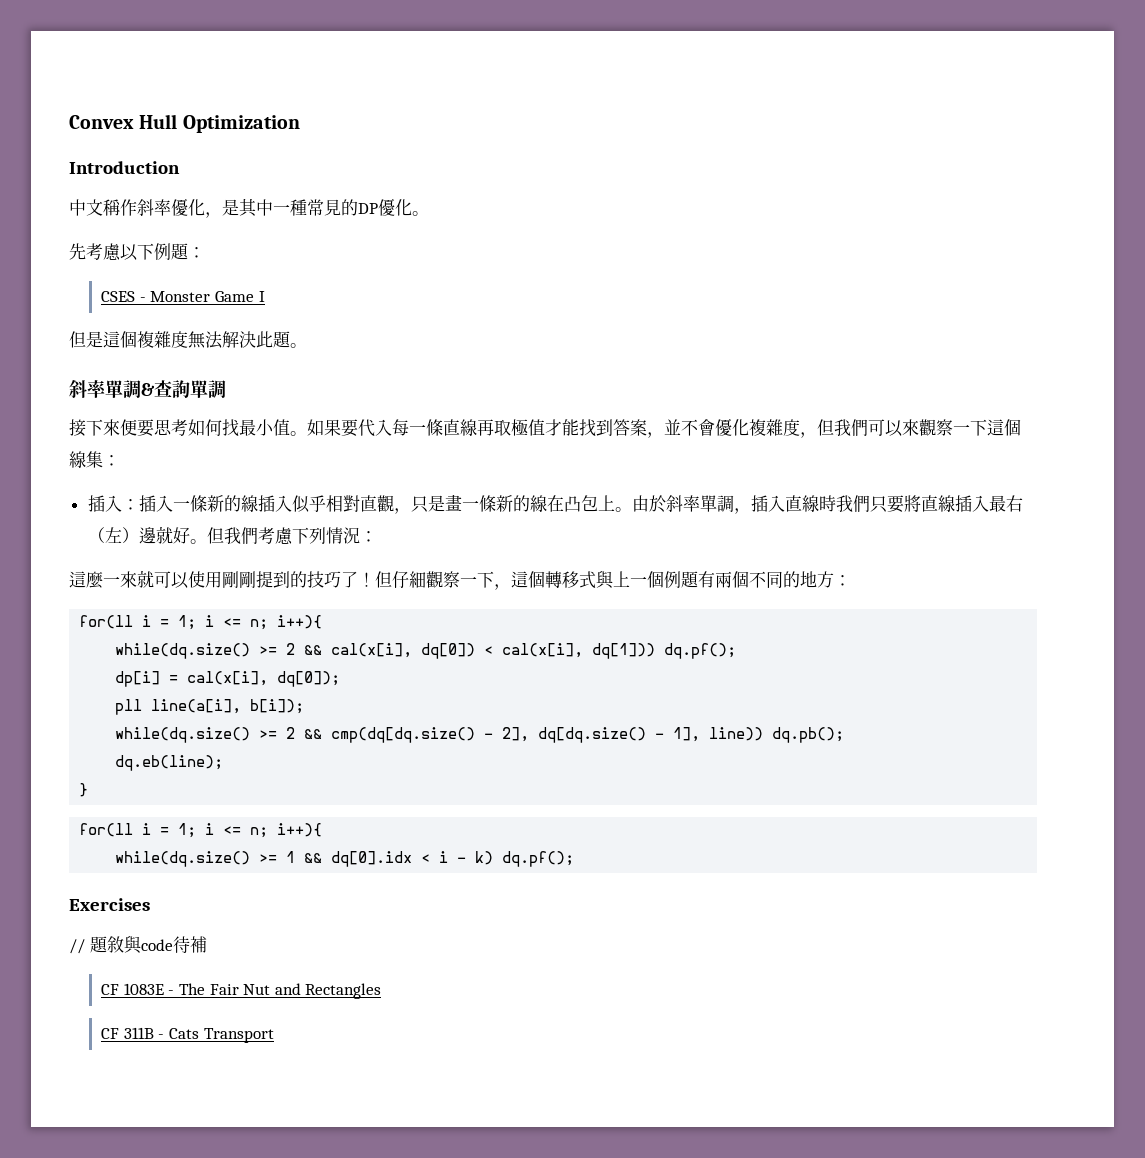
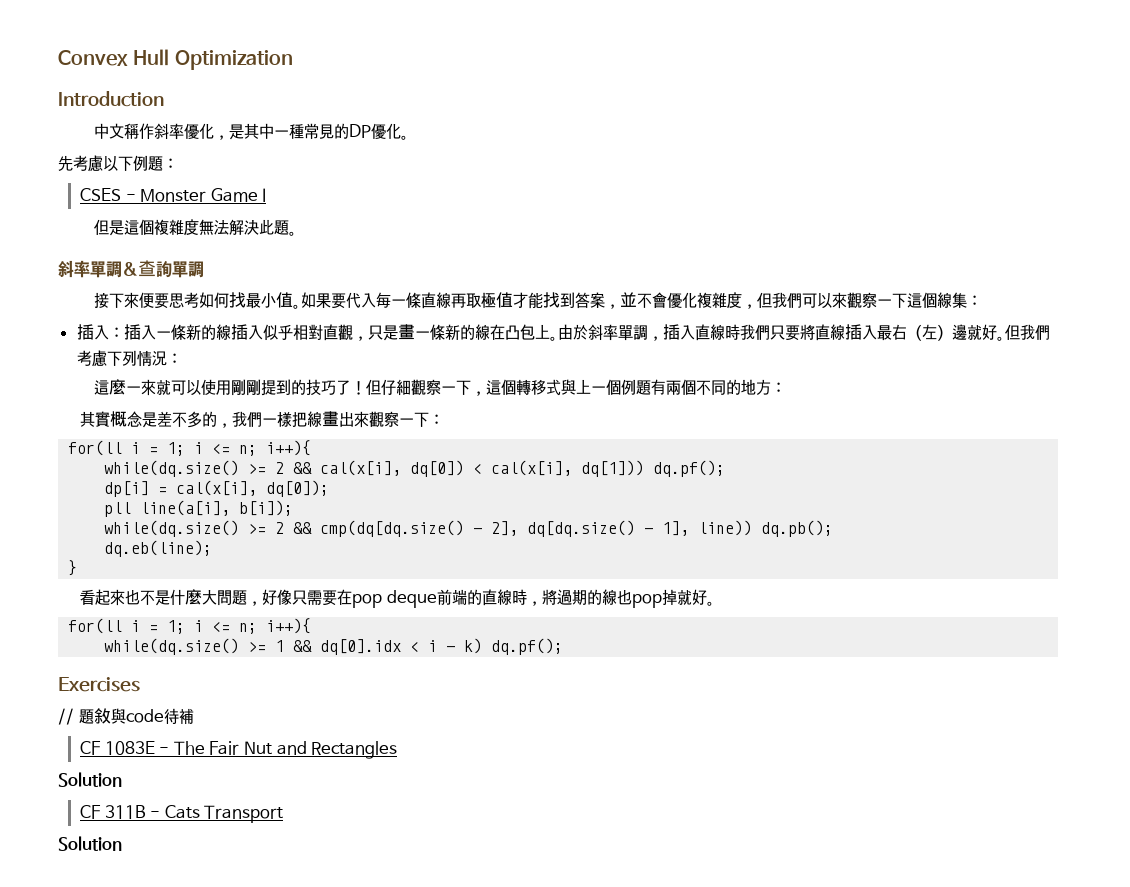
(851, 580) none -> [80,411,445,428] // 其實概念是差不多的，我們一樣把線畫出來觀察一下：
(89, 790) none -> [80,589,715,608] // 看起來也不是什麼大問題，好像只需要在pop deque前端的直線時，將過期的線也pop掉就好。
(382, 991) none -> [58,772,122,787] // Solution
(274, 1035) none -> [58,836,122,851] // Solution

